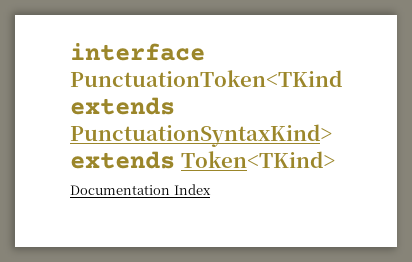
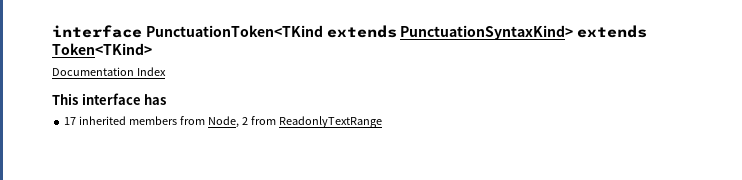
(211, 189) none -> [52,93,167,105] [64,116,382,128] // This interface has // 17 inherited members from Node, 2 from ReadonlyTextRange

